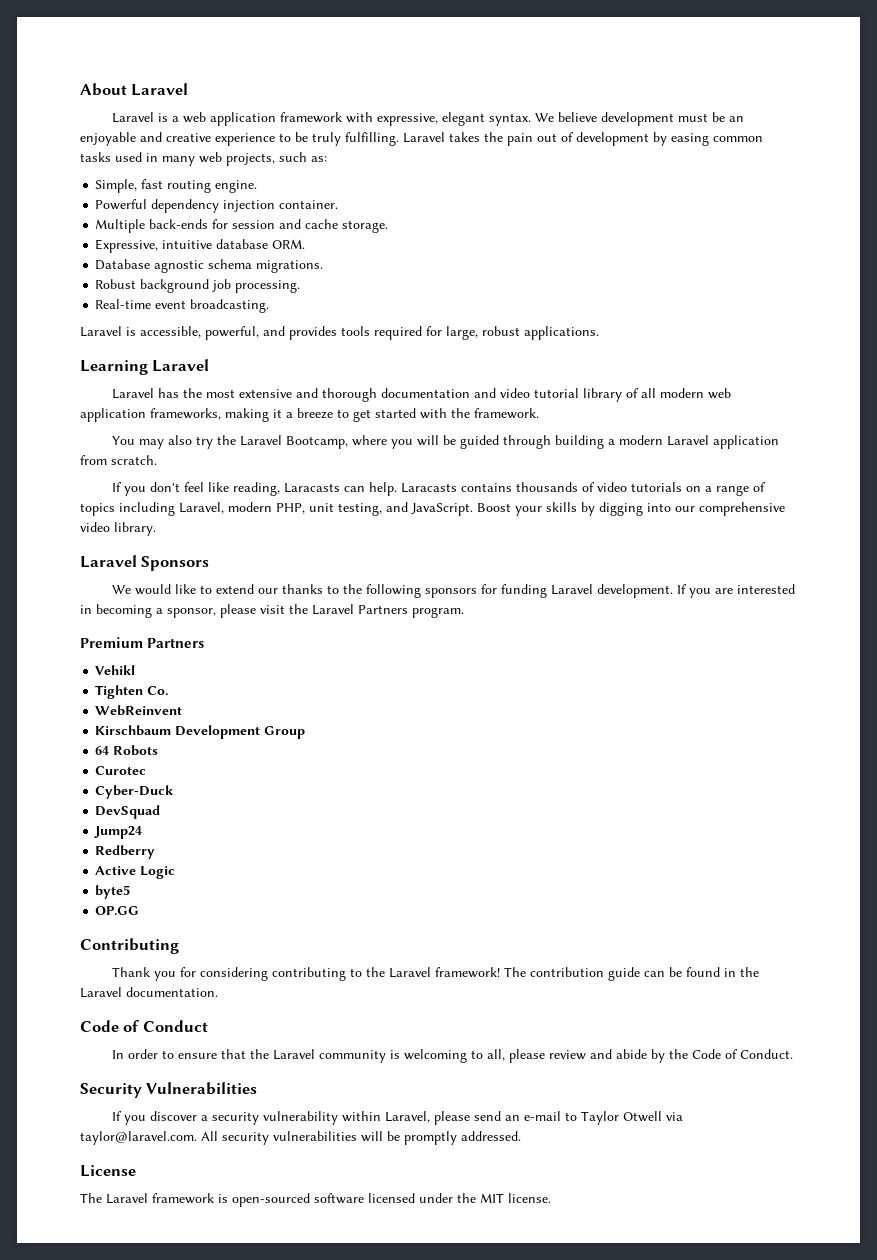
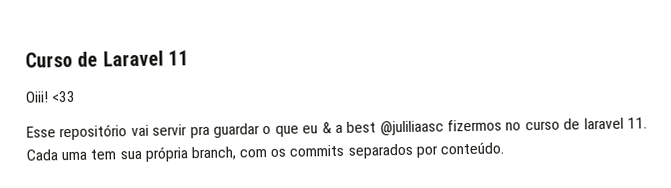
[80,83,189,96] [111,112,744,126] [80,132,763,146] [80,152,327,166] [95,179,258,193] [95,199,339,213] [95,219,389,233] [95,239,306,253] [95,259,324,273] [95,279,301,293] [95,299,270,313] [80,326,599,340] [80,359,210,375] [111,388,731,402] [80,408,539,422] [111,435,779,449] [80,455,157,465] [111,482,766,496] [80,502,785,516] [80,522,156,536] [80,555,210,571] [111,584,795,598] [80,604,464,618] [80,637,205,648] [95,665,136,675] [95,685,169,699] [95,705,183,716] [95,725,306,739] [95,745,159,756] [95,766,147,775] [95,785,175,799] [95,805,161,819] [94,826,143,839] [95,845,156,859] [95,866,176,879] [95,885,131,899] [95,906,140,915] [80,938,179,954] [111,967,759,981] [80,987,218,998] [80,1020,208,1032] [111,1049,793,1063] [80,1082,258,1098] [111,1111,683,1125] [80,1131,521,1145] [80,1165,136,1177] [80,1193,551,1207] About Laravel // Laravel is a web application framework with expressive, elegant syntax. We believe development must be an enjoyable and creative experience to be truly fulfilling. Laravel takes the pain out of development by easing common tasks used in many web projects, such as: // Simple, fast routing engine. // Powerful dependency injection container. // Multiple back-ends for session and cache storage. // Expressive, intuitive database ORM. // Database agnostic schema migrations. // Robust background job processing. // Real-time event broadcasting. // Laravel is accessible, powerful, and provides tools required for large, robust applications. // Learning Laravel // Laravel has the most extensive and thorough documentation and video tutorial library of all modern web application frameworks, making it a breeze to get started with the framework. // You may also try the Laravel Bootcamp, where you will be guided through building a modern Laravel application from scratch. // If you don't feel like reading, Laracasts can help. Laracasts contains thousands of video tutorials on a range of topics including Laravel, modern PHP, unit testing, and JavaScript. Boost your skills by digging into our comprehensive video library. // Laravel Sponsors // We would like to extend our thanks to the following sponsors for funding Laravel development. If you are interested in becoming a sponsor, please visit the Laravel Partners program. // Premium Partners // Vehikl // Tighten Co. // WebReinvent // Kirschbaum Development Group // 64 Robots // Curotec // Cyber-Duck // DevSquad // Jump24 // Redberry // Active Logic // byte5 // OP.GG // Contributing // Thank you for considering contributing to the Laravel framework! The contribution guide can be found in the Laravel documentation. // Code of Conduct // In order to ensure that the Laravel community is welcoming to all, please review and abide by the Code of Conduct. // Security Vulnerabilities // If you discover a security vulnerability within Laravel, please send an e-mail to Taylor Otwell via taylor@laravel.com. All security vulnerabilities will be promptly addressed. // License // The Laravel framework is open-sourced software licensed under the MIT license. -> [25,50,189,68] [25,90,77,103] [26,117,648,141] [26,142,505,162] Curso de Laravel 11 // Oiii! <33 // Esse repositório vai servir pra guardar o que eu & a best @juliliaasc fizermos no curso de laravel 11. Cada uma tem sua própria branch, com os commits separados por conteúdo.

